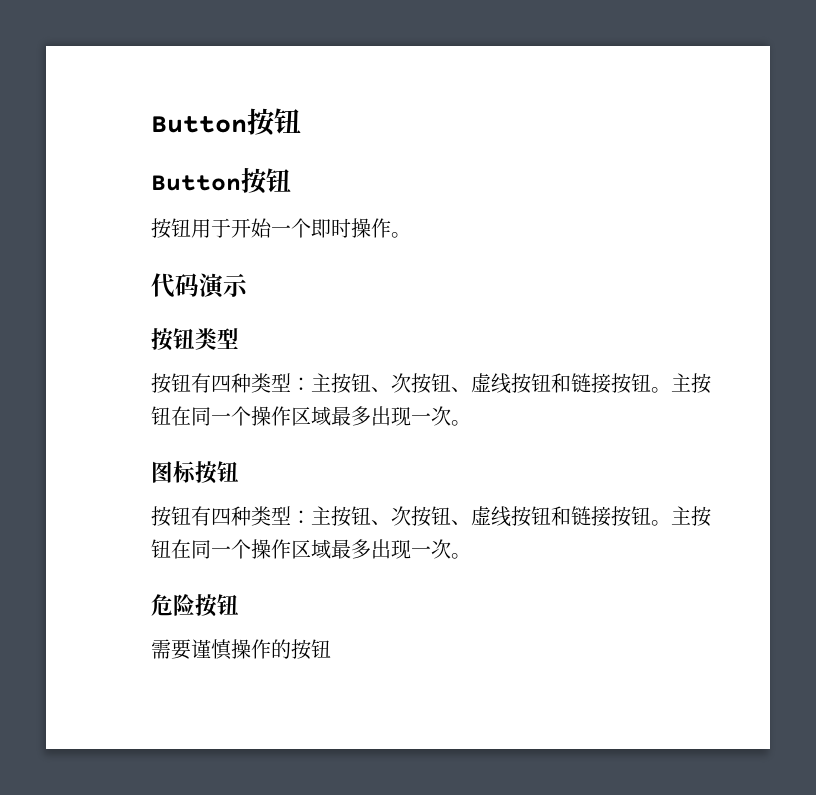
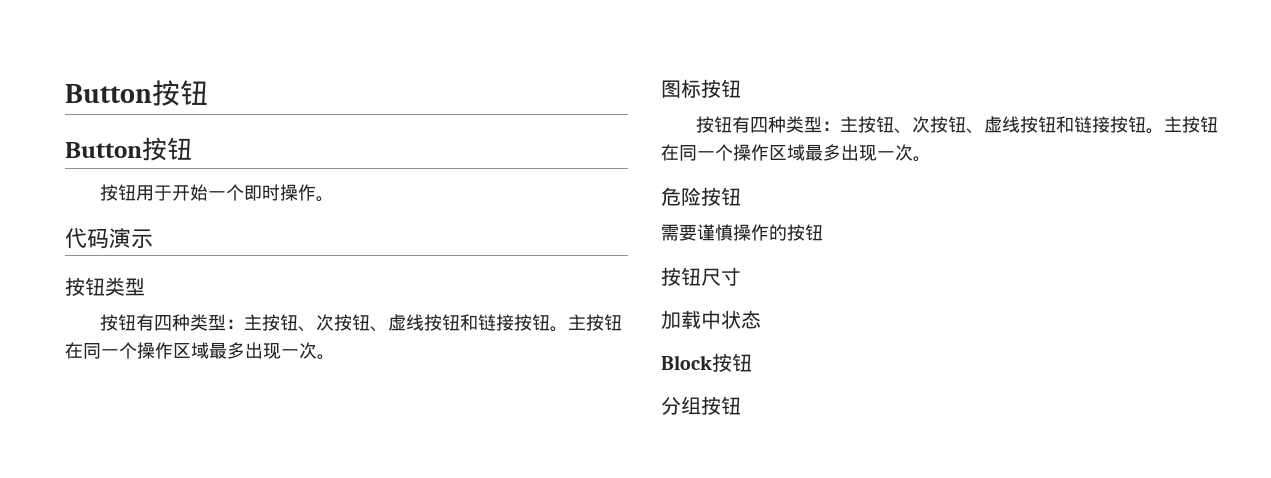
(331, 648) none -> [661,267,741,286] [661,310,761,330] [661,353,752,372] [661,396,741,415] // 按钮尺寸 // 加载中状态 // Block按钮 // 分组按钮

